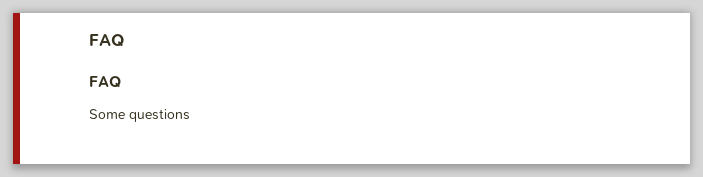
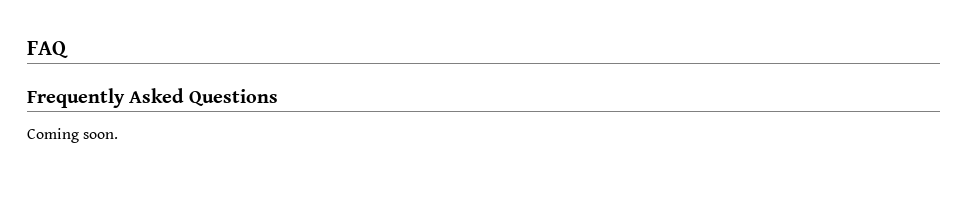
[89,34,124,47] [89,76,121,88] [89,109,190,122] FAQ // FAQ // Some questions -> [27,41,68,58] [27,88,278,108] [27,128,119,143] FAQ // Frequently Asked Questions // Coming soon.

